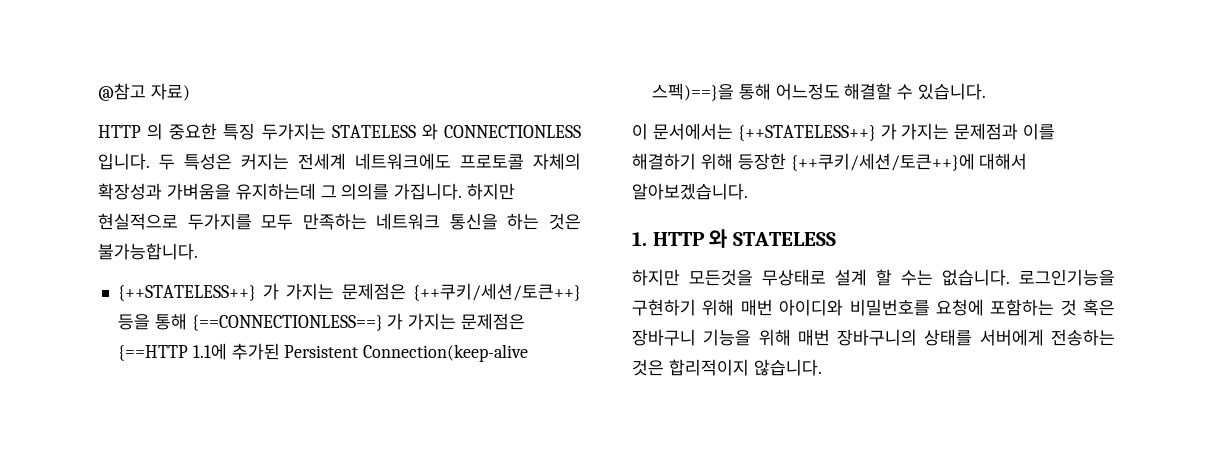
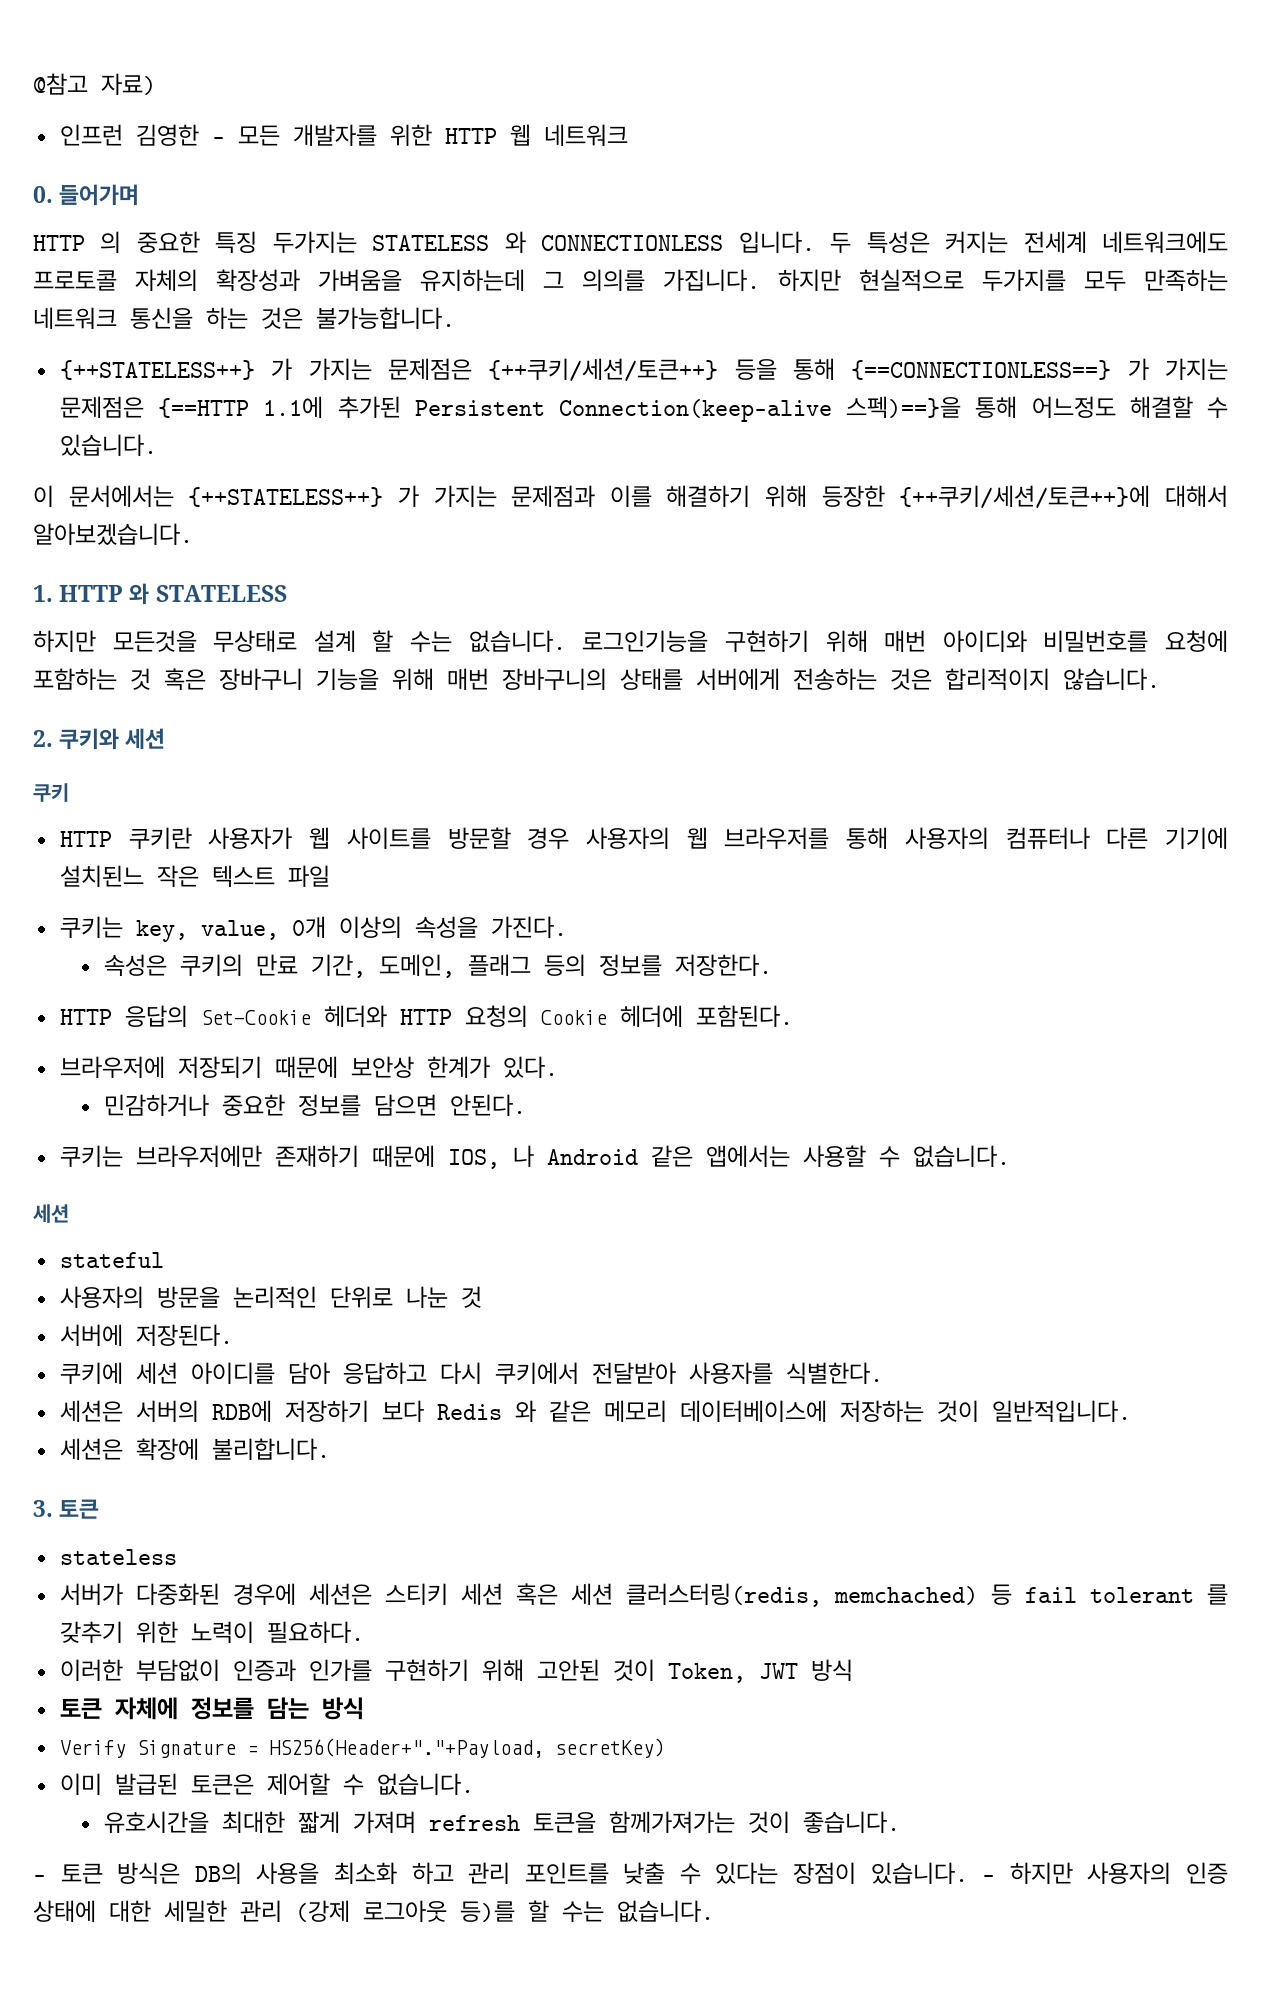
(190, 92) none -> [59,124,628,146] [33,184,140,206] // 인프런 김영한 - 모든 개발자를 위한 HTTP 웹 네트워크 // 0. 들어가며
(822, 367) none -> [33,728,166,750] [33,783,69,802] [59,827,1228,849] [59,865,330,887] [59,916,567,942] [103,954,772,978] [59,1005,793,1027] [59,1056,558,1078] [103,1094,526,1116] [59,1145,1010,1169] [33,1204,69,1223] [59,1252,164,1268] [59,1286,482,1308] [59,1324,233,1346] [59,1362,883,1384] [59,1400,1131,1422] [59,1438,330,1460] [33,1499,100,1519] [59,1549,177,1565] [59,1583,1228,1607] [59,1621,364,1643] [59,1659,853,1683] [59,1697,364,1720] [59,1738,665,1758] [59,1773,474,1795] [103,1811,900,1834] [33,1862,1228,1884] [33,1900,714,1922] // 2. 쿠키와 세션 // 쿠키 // HTTP 쿠키란 사용자가 웹 사이트를 방문할 경우 사용자의 웹 브라우저를 통해 사용자의 컴퓨터나 다른 기기에 설치된느 작은 텍스트 파일 // 쿠키는 key, value, 0개 이상의 속성을 가진다. // 속성은 쿠키의 만료 기간, 도메인, 플래그 등의 정보를 저장한다. // HTTP 응답의 Set-Cookie 헤더와 HTTP 요청의 Cookie 헤더에 포함된다. // 브라우저에 저장되기 때문에 보안상 한계가 있다. // 민감하거나 중요한 정보를 담으면 안된다. // 쿠키는 브라우저에만 존재하기 때문에 IOS, 나 Android 같은 앱에서는 사용할 수 없습니다. // 세션 // stateful // 사용자의 방문을 논리적인 단위로 나눈 것 // 서버에 저장된다. // 쿠키에 세션 아이디를 담아 응답하고 다시 쿠키에서 전달받아 사용자를 식별한다. // 세션은 서버의 RDB에 저장하기 보다 Redis 와 같은 메모리 데이터베이스에 저장하는 것이 일반적입니다. // 세션은 확장에 불리합니다. // 3. 토큰 // stateless // 서버가 다중화된 경우에 세션은 스티키 세션 혹은 세션 클러스터링(redis, memchached) 등 fail tolerant 를 갖추기 위한 노력이 필요하다. // 이러한 부담없이 인증과 인가를 구현하기 위해 고안된 것이 Token, JWT 방식 // 토큰 자체에 정보를 담는 방식 // Verify Signature = HS256(Header+"."+Payload, secretKey) // 이미 발급된 토큰은 제어할 수 없습니다. // 유호시간을 최대한 짧게 가져며 refresh 토큰을 함께가져가는 것이 좋습니다. // - 토큰 방식은 DB의 사용을 최소화 하고 관리 포인트를 낮출 수 있다는 장점이 있습니다. - 하지만 사용자의 인증 상태에 대한 세밀한 관리 (강제 로그아웃 등)를 할 수는 없습니다.

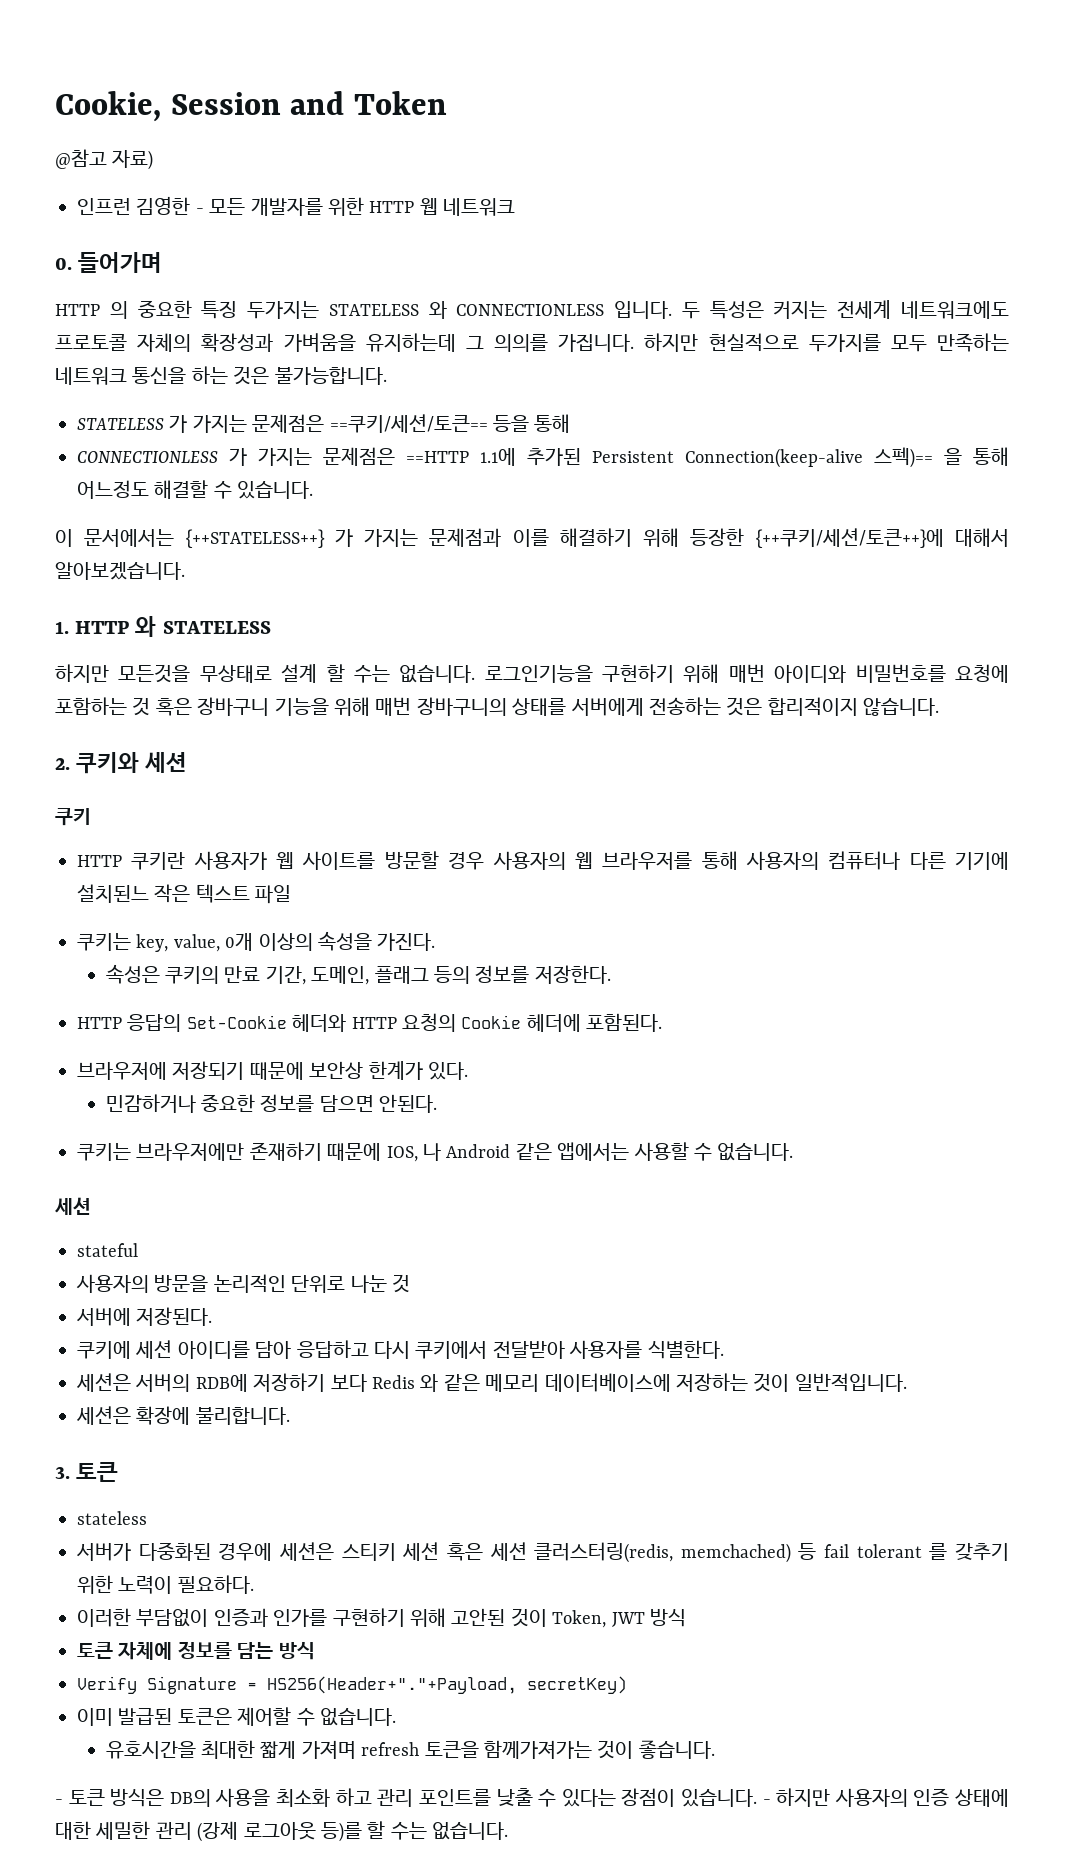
(33, 84) none -> [55,91,448,122] Cookie, Session and Token //
[59,358,719,382] {++STATELESS++} 가 가지는 문제점은 {++쿠키/세션/토큰++} -> [77,414,488,433] STATELESS 가 가지는 문제점은 ==쿠키/세션/토큰==
[851,358,1228,380] [59,396,250,418] {==CONNECTIONLESS==} 가 가지는 문제점은 {==HTTP -> [77,447,469,466] // CONNECTIONLESS 가 가지는 문제점은 ==HTTP
[846,396,962,418] 스펙)==}을 -> [874,447,962,468] 스펙)== 을

